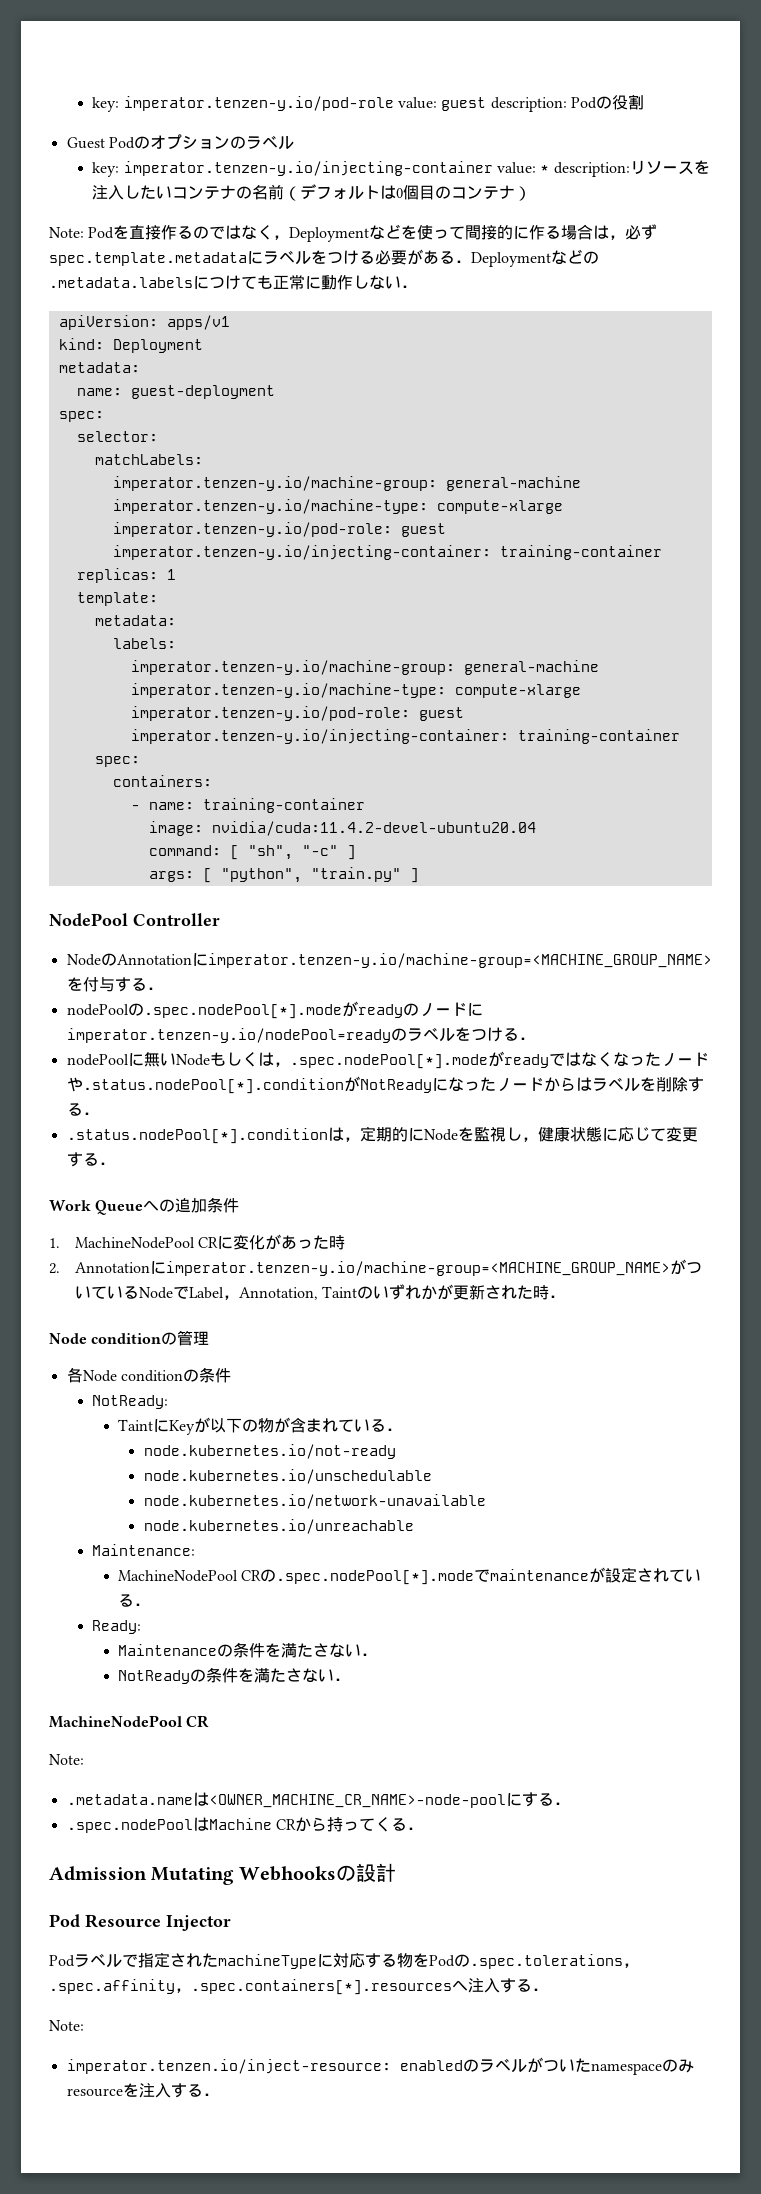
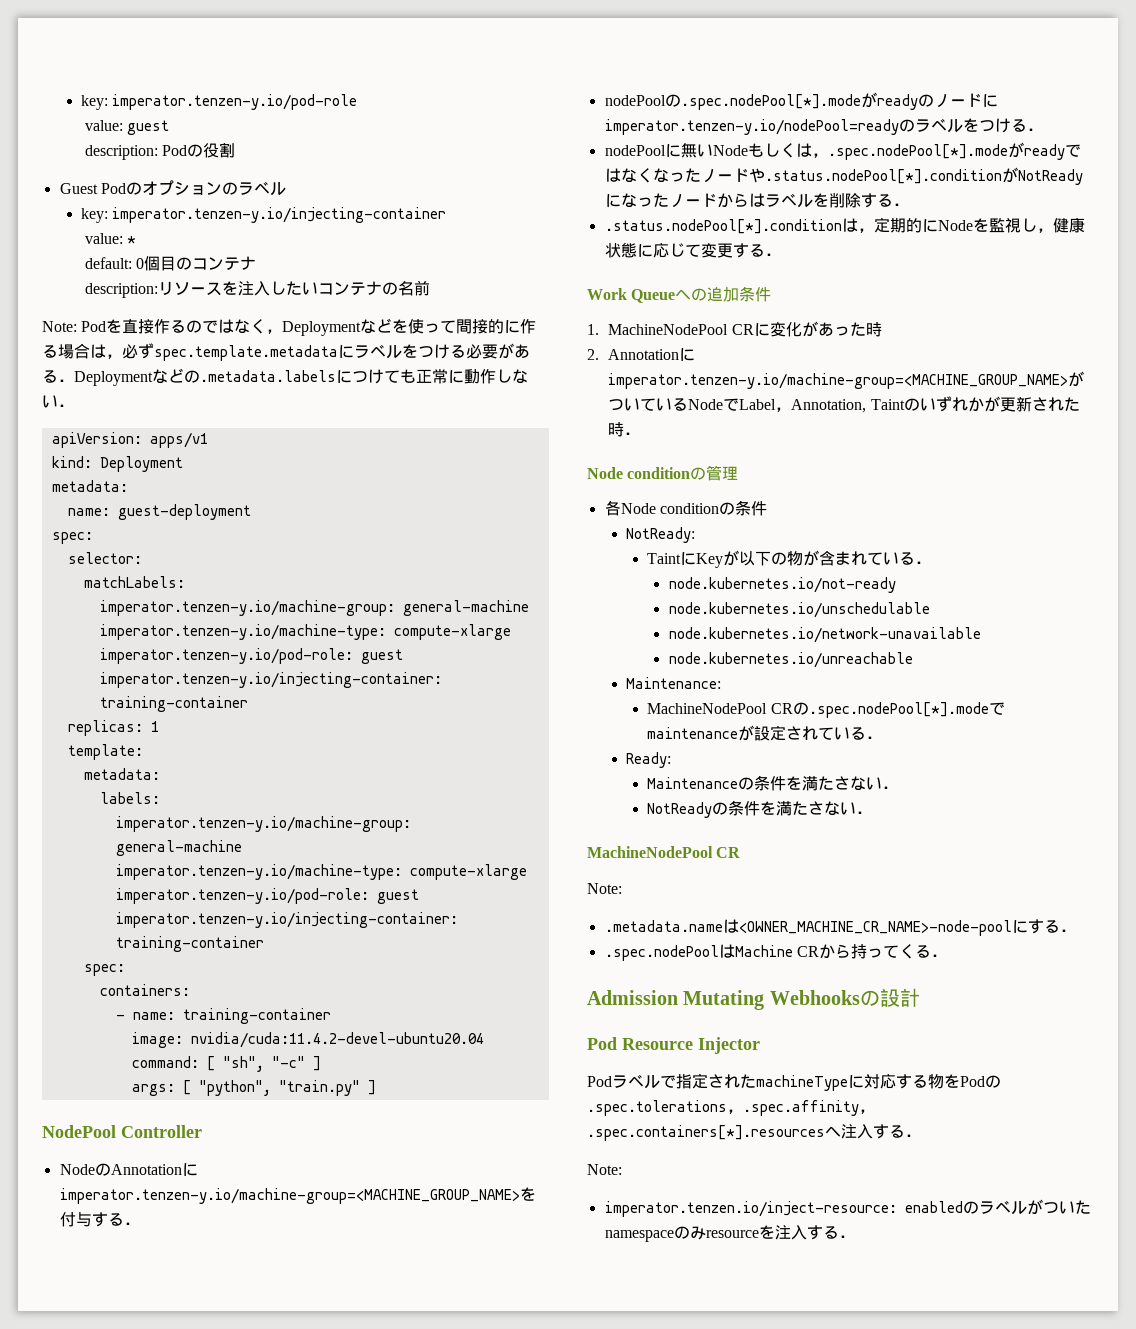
(394, 103) none -> (358, 102) //
(487, 104) none -> (170, 127) //
(493, 168) none -> (447, 215) //
(550, 169) none -> [84,256,257,271] // default: 0個目のコンテナ //
[284,184,532,201] （デフォルトは0個目のコンテナ） -> (430, 288) none

